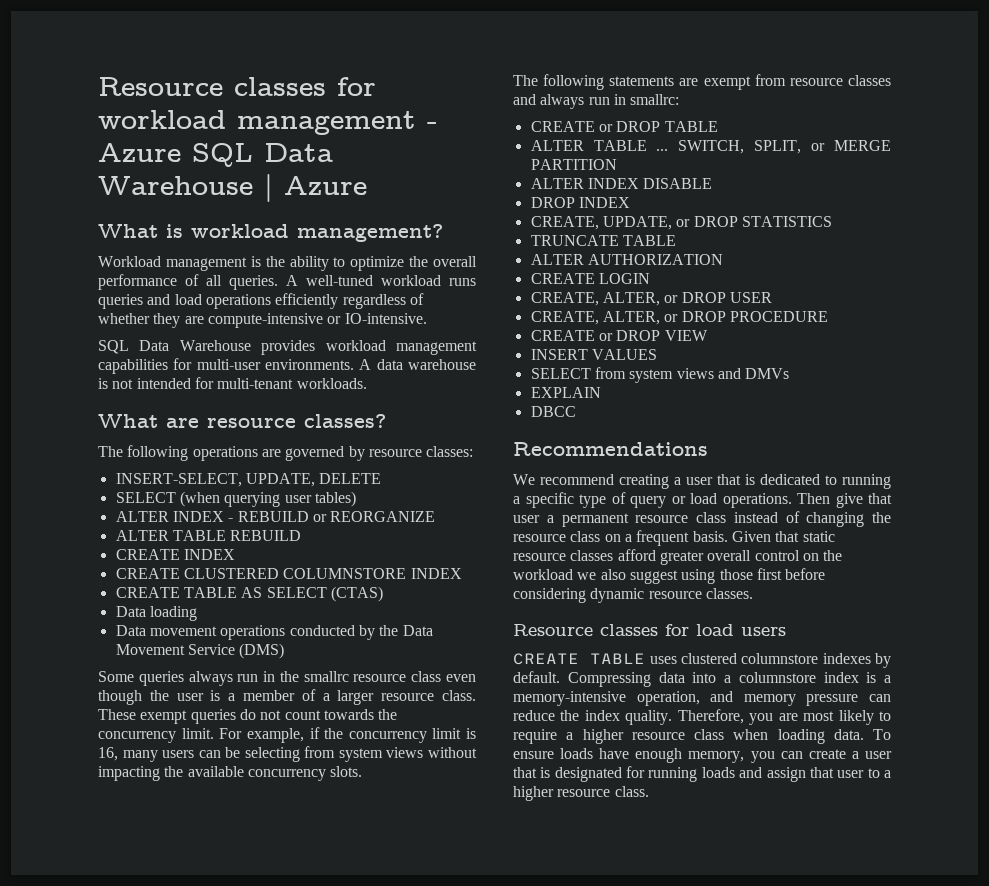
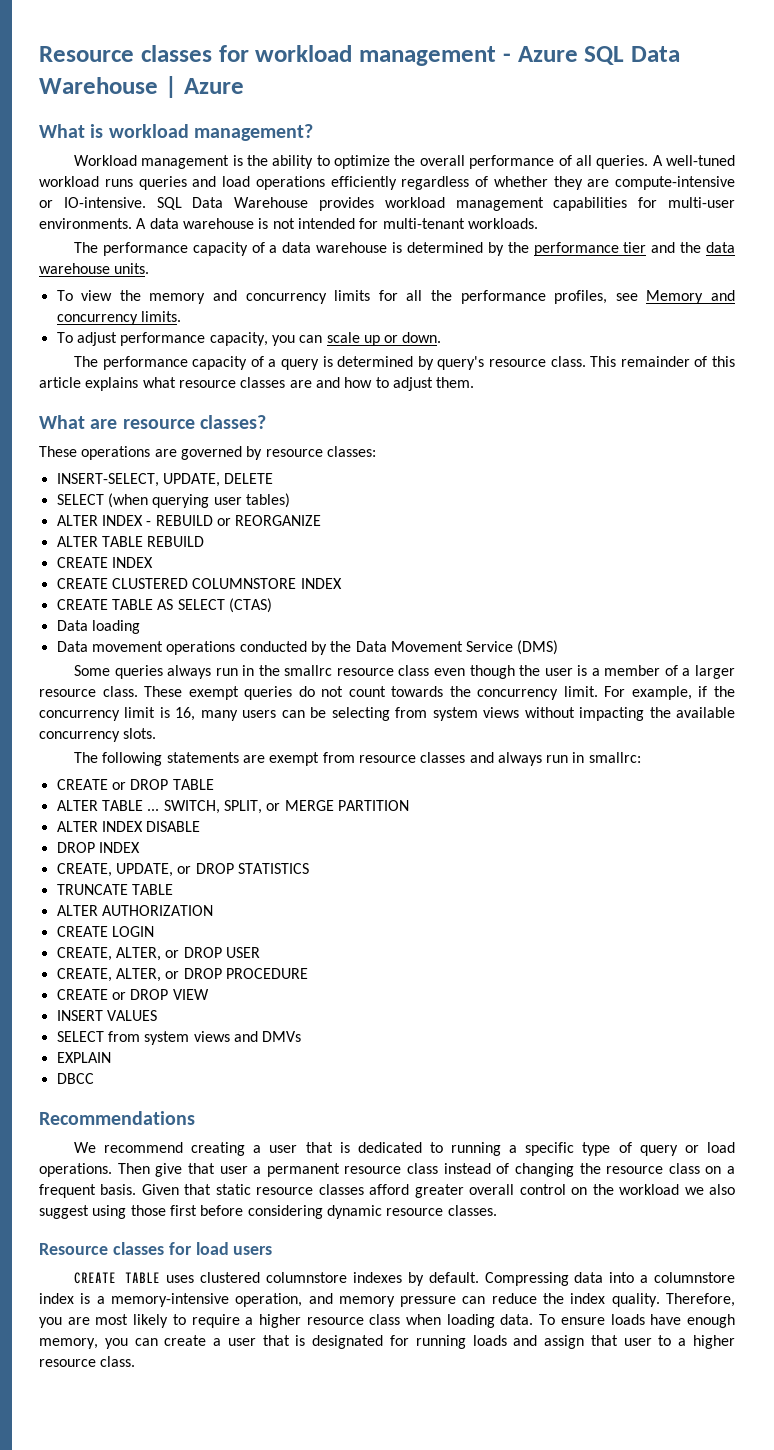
(427, 318) // -> (146, 202) none
(367, 383) none -> [73,242,736,256] [39,263,150,274] [56,290,736,304] [56,311,181,325] [56,332,442,346] [73,356,735,370] [39,377,475,391] // The performance capacity of a data warehouse is determined by the performance tier and the data warehouse units. // To view the memory and concurrency limits for all the performance profiles, see Memory and concurrency limits. // To adjust performance capacity, you can scale up or down. // The performance capacity of a query is determined by query's resource class. This remainder of this article explains what resource classes are and how to adjust them.
[98,445,189,461] The following -> [39,446,77,457] These

